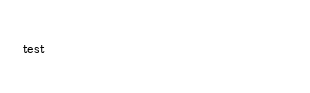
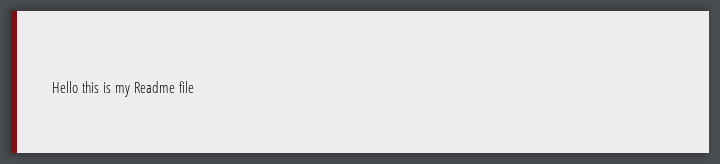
[23,45,45,53] test -> [52,81,195,97] Hello this is my Readme file

